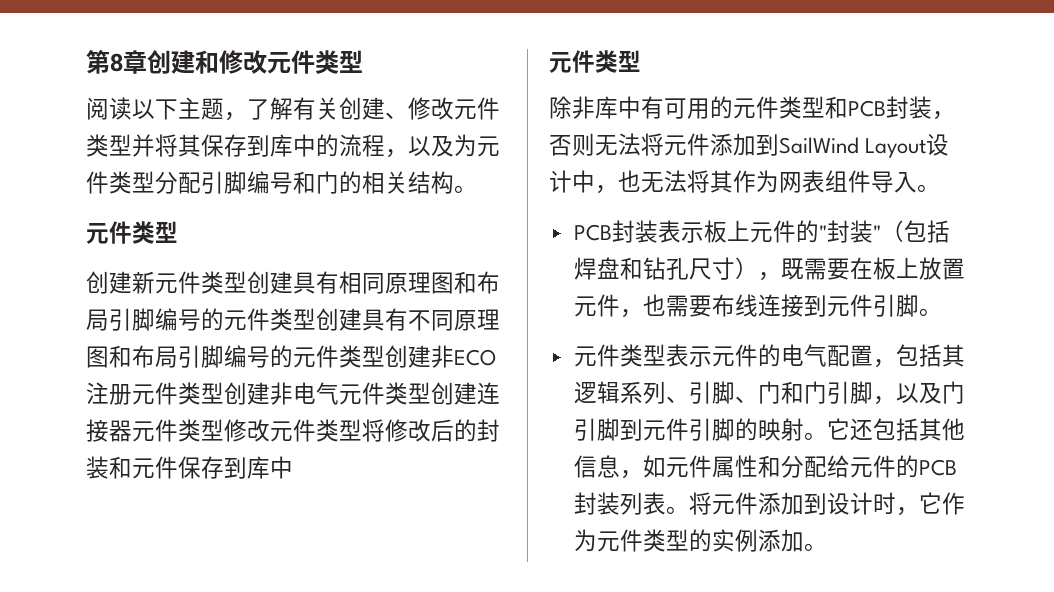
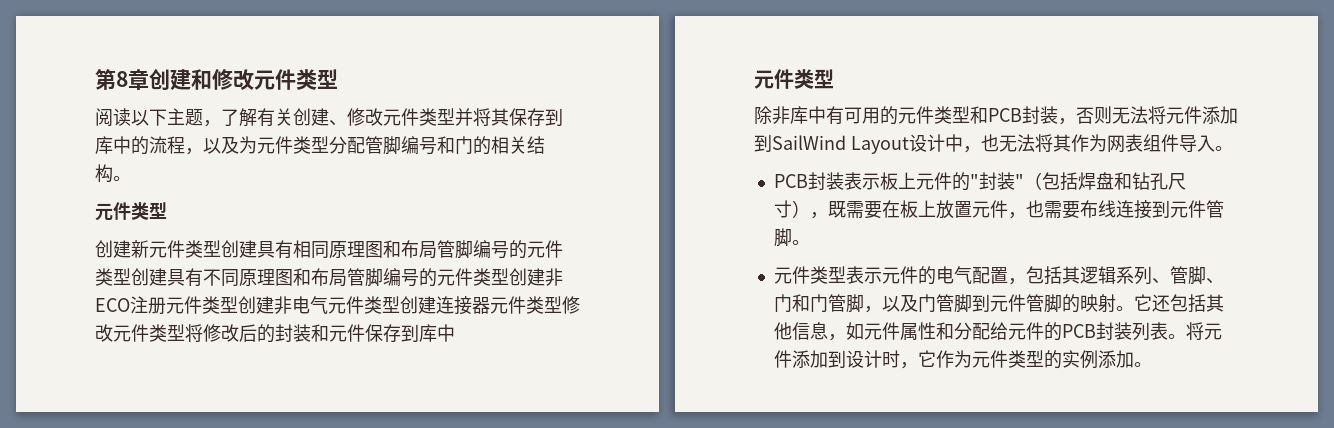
[201,171,224,194] 引 -> [365,136,383,154] 管
[109,308,132,331] 引 -> [437,240,455,258] 管
[178,345,201,368] 引 -> [347,268,365,286] 管
[872,294,896,317] 引 -> [1205,200,1224,218] 管
[688,381,712,404] 引 -> [1169,266,1188,284] 管
[826,381,850,404] 引 -> [827,294,846,312] 管
[573,418,597,441] 引 -> [935,294,954,312] 管
[688,418,712,441] 引 -> [1025,294,1044,312] 管

